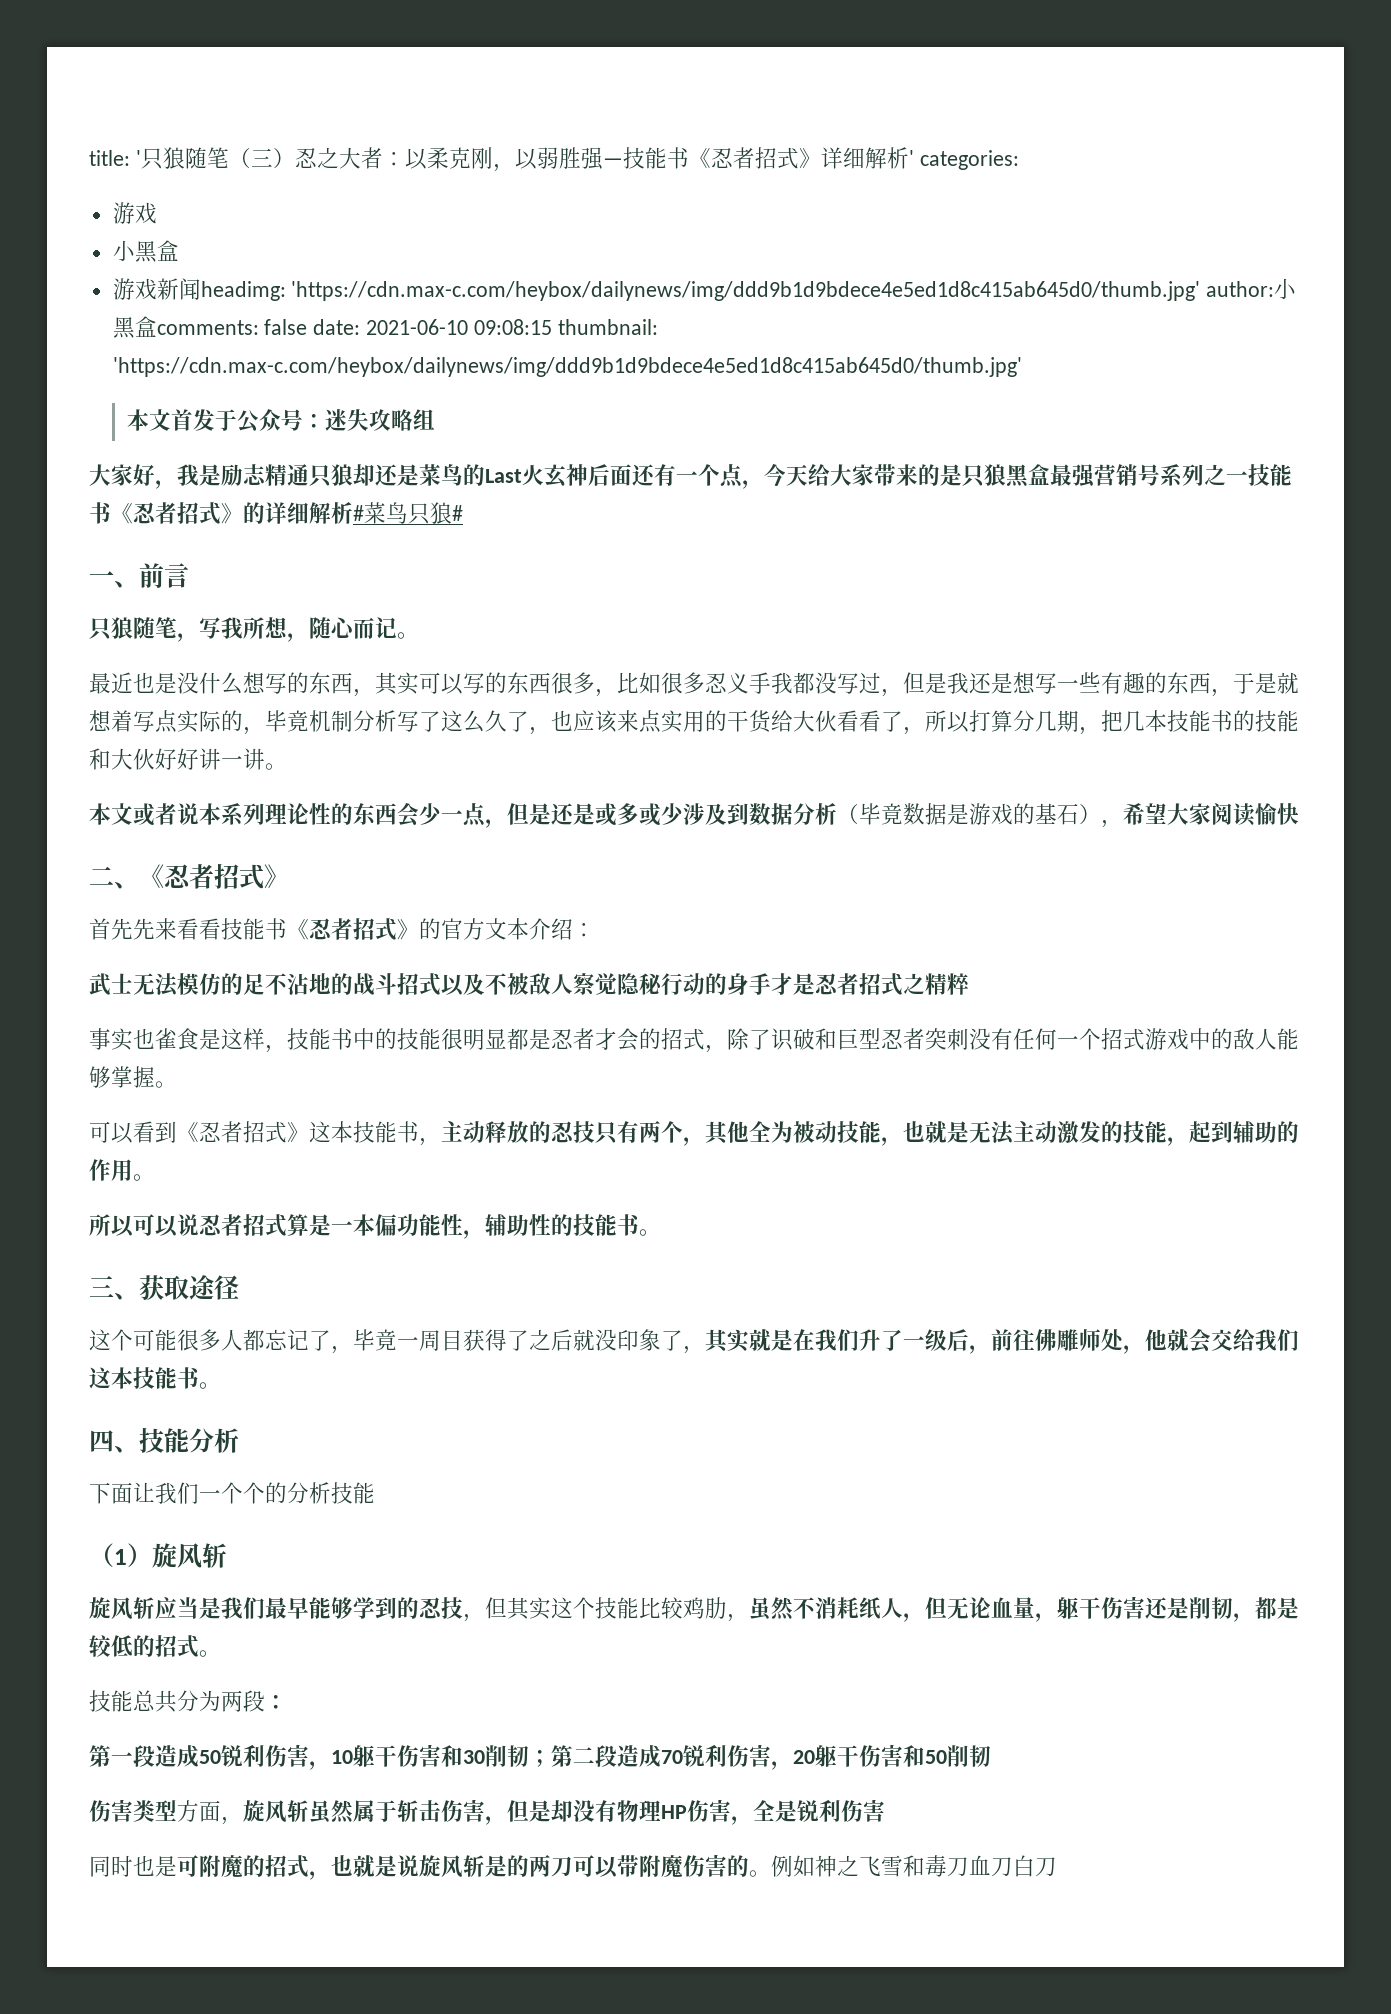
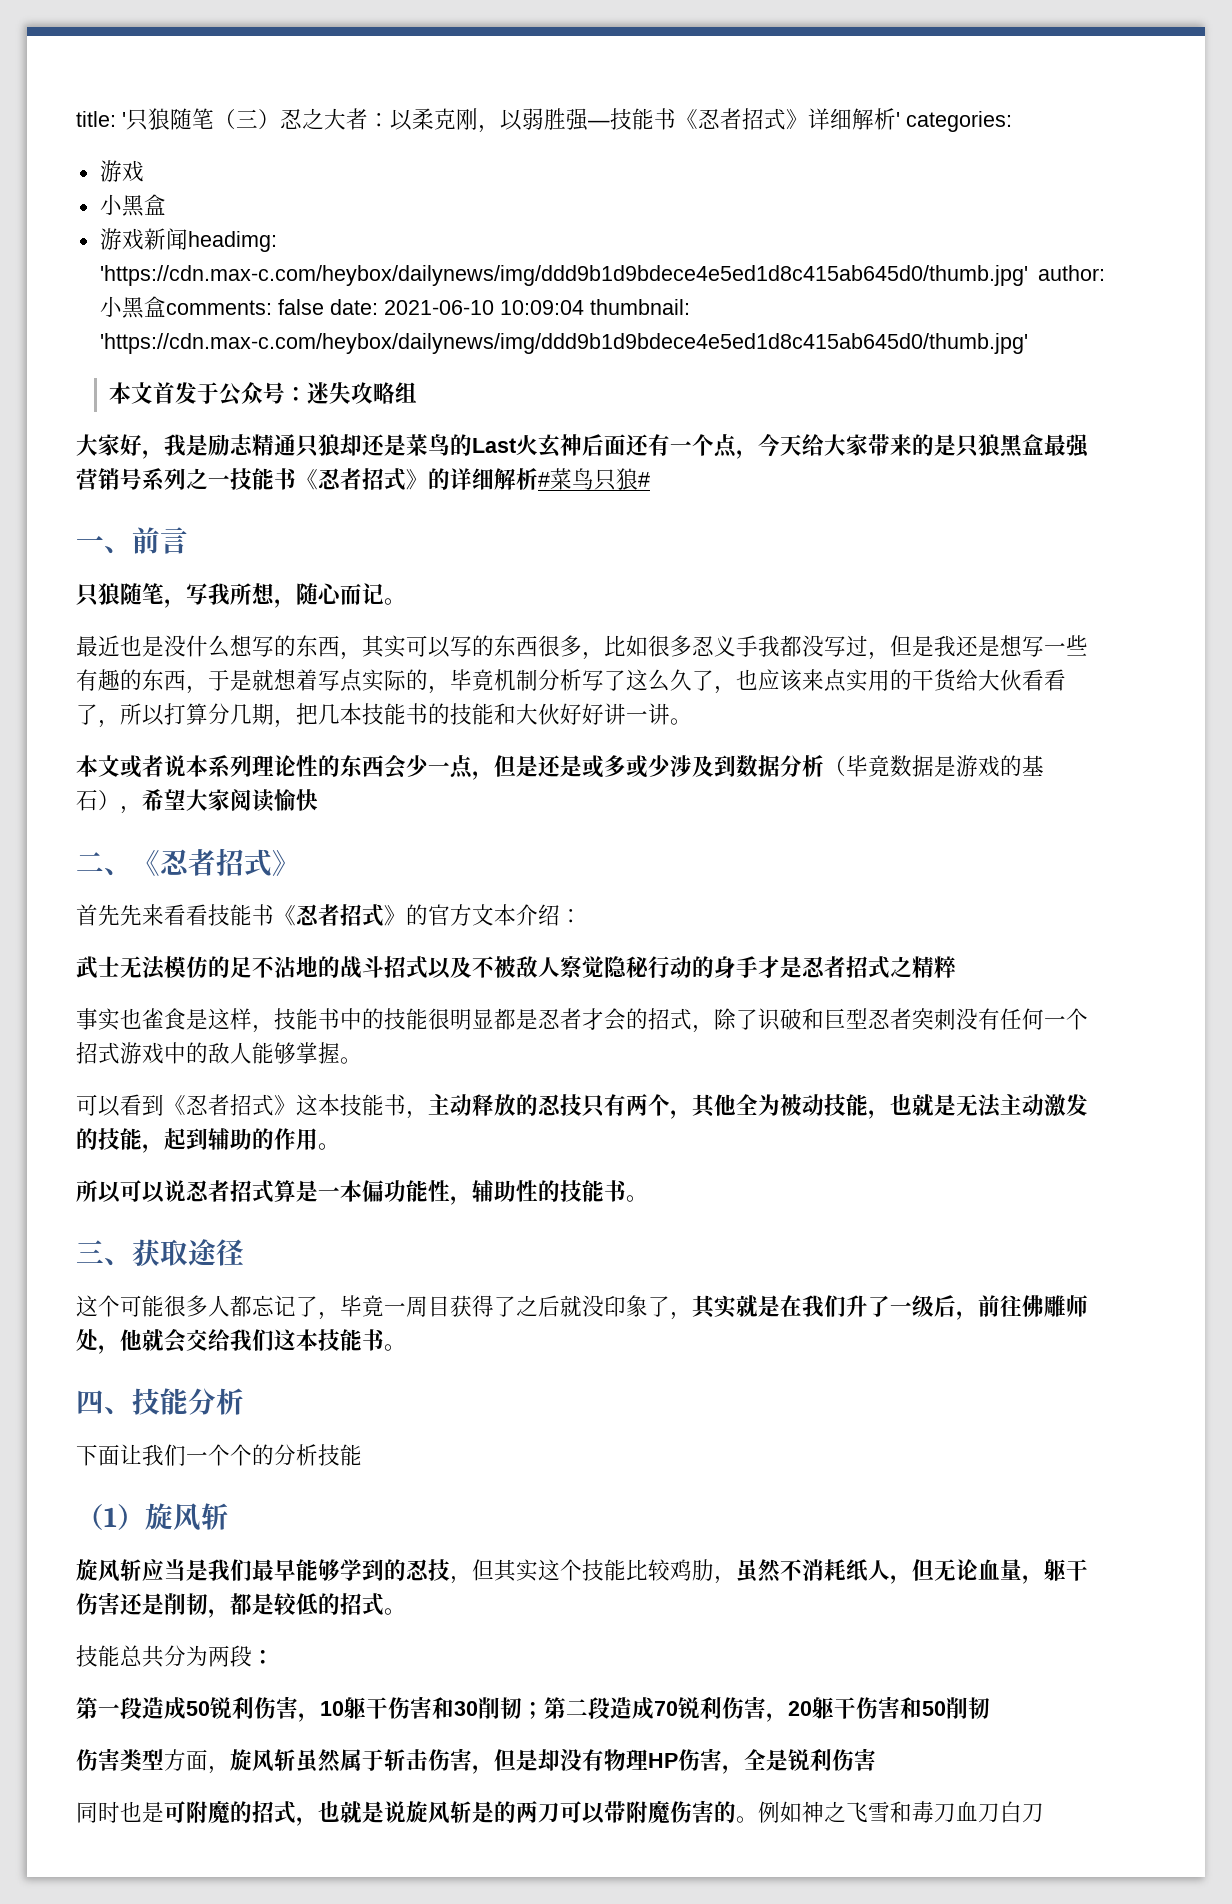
[473,319,552,335] 09:08:15 -> [499,300,584,315] 10:09:04

